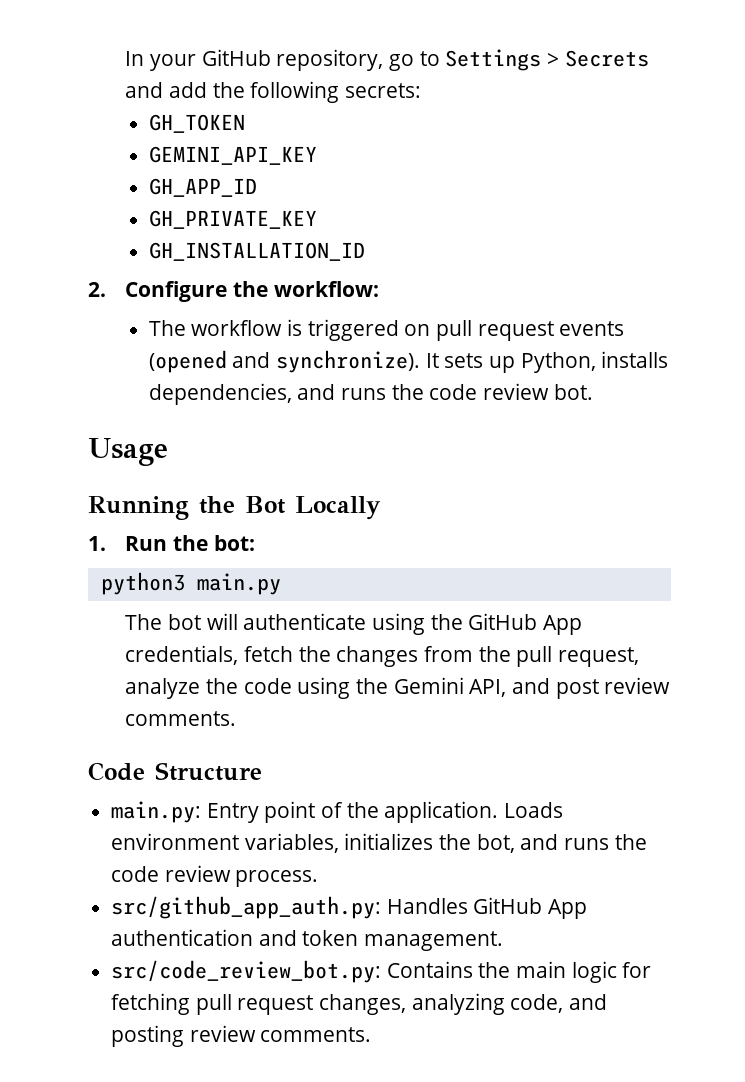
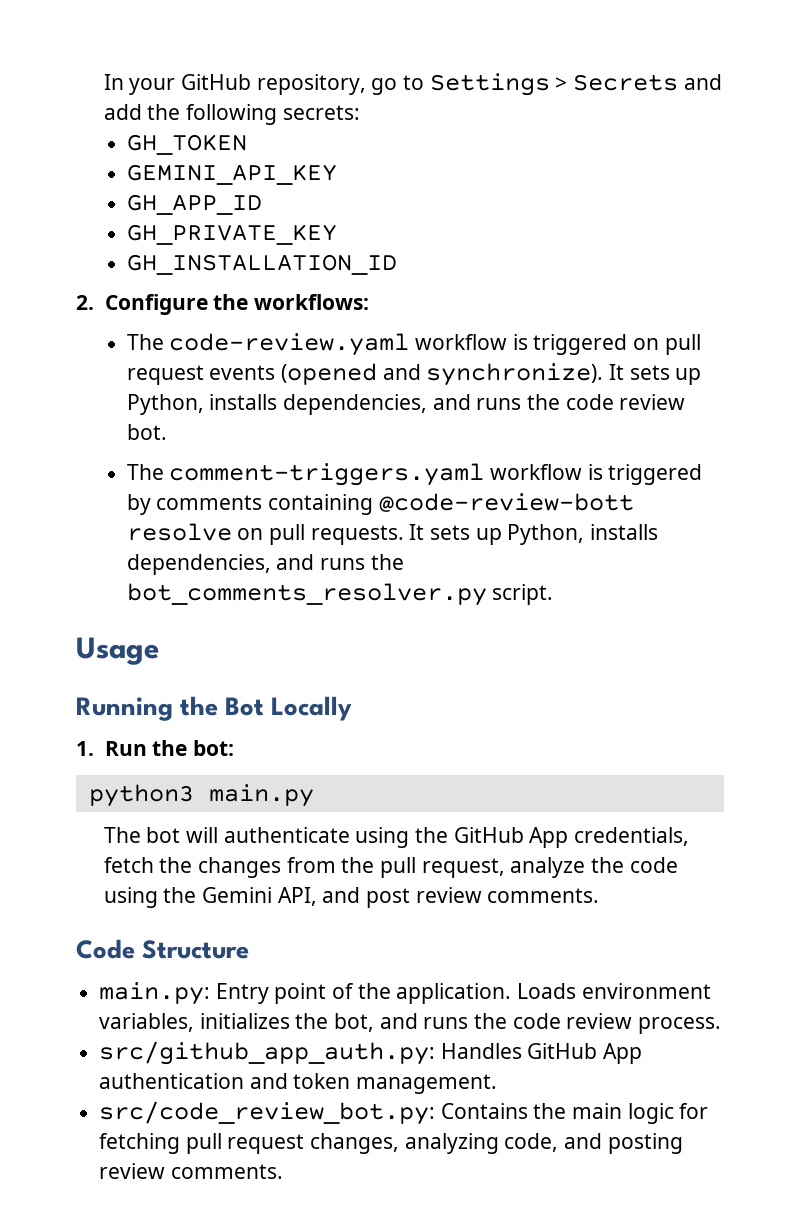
[273,281,379,297] [148,320,186,336] workflow: // The -> [253,294,369,310] [126,333,410,356] workflows: // The code-review.yaml
(593, 392) none -> [126,463,703,486] [126,493,634,515] [126,523,659,545] [126,554,404,575] [126,583,554,606] // The comment-triggers.yaml workflow is triggered by comments containing @code-review-bott resolve on pull requests. It sets up Python, installs dependencies, and runs the bot_comments_resolver.py script.

